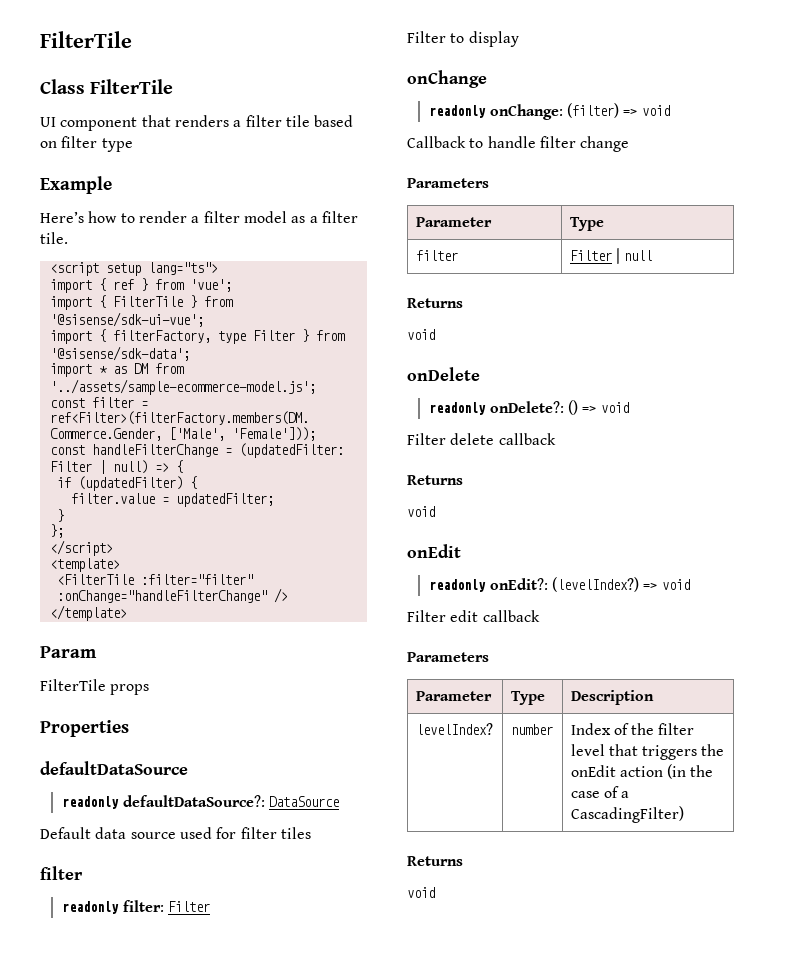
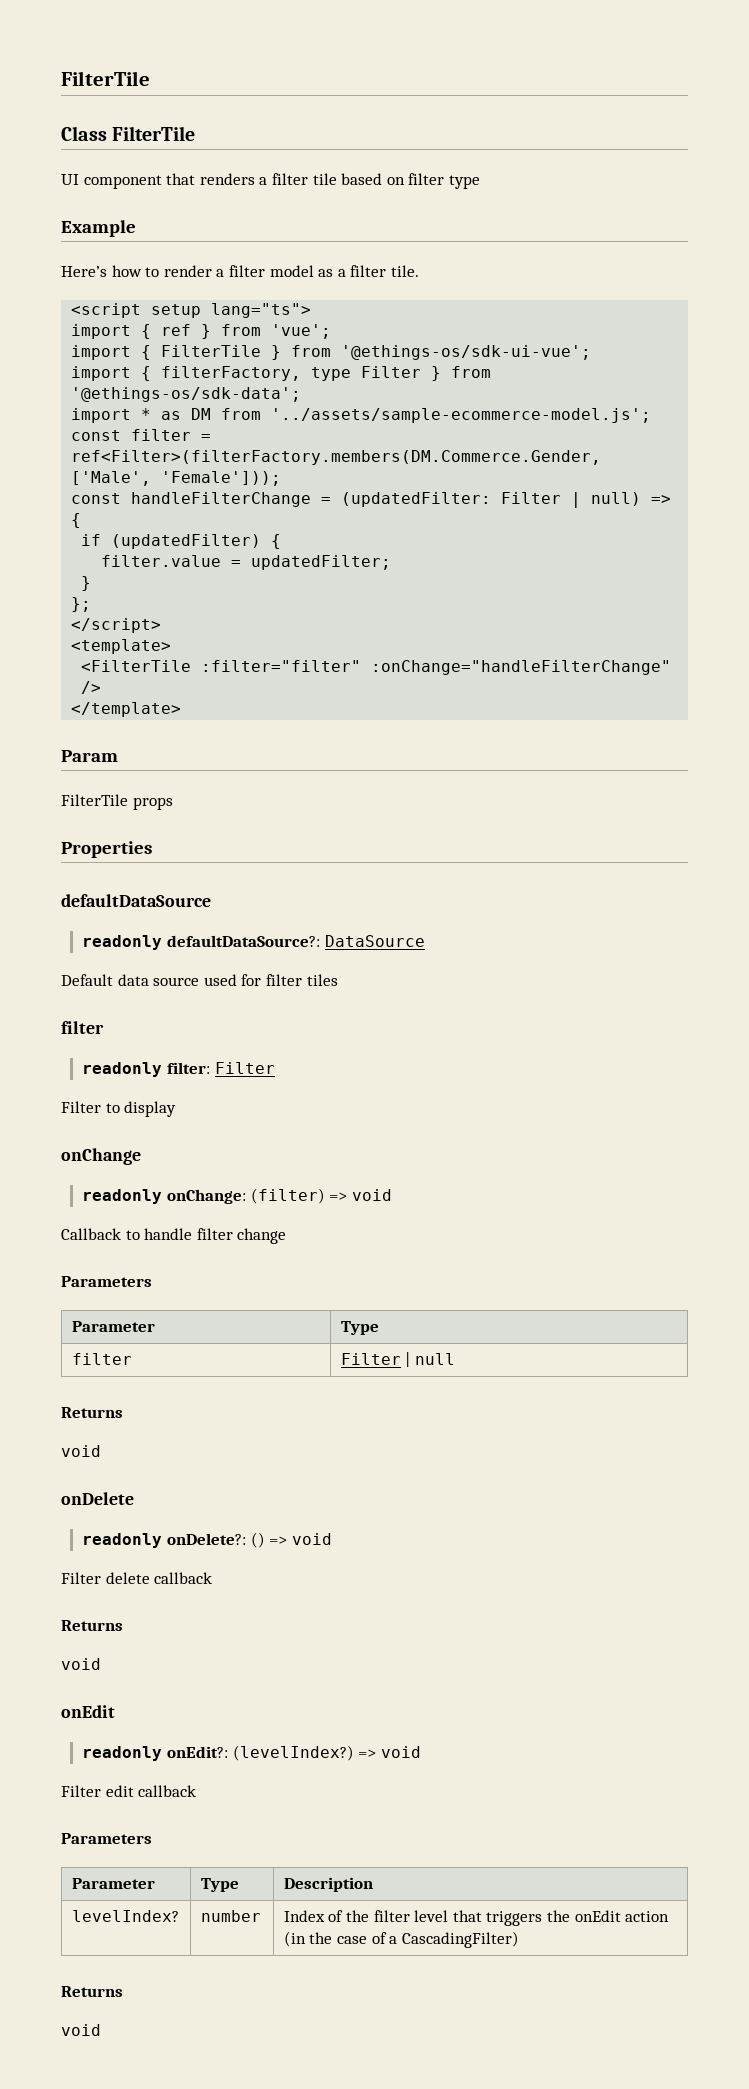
[49,312,204,327] '@sisense/sdk-ui-vue'; -> [341,345,592,360] '@ethings-os/sdk-ui-vue';
[49,346,190,361] '@sisense/sdk-data'; -> [71,387,302,402] '@ethings-os/sdk-data';

